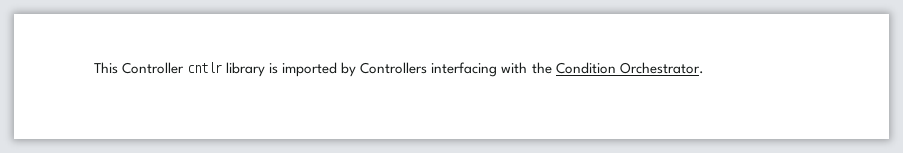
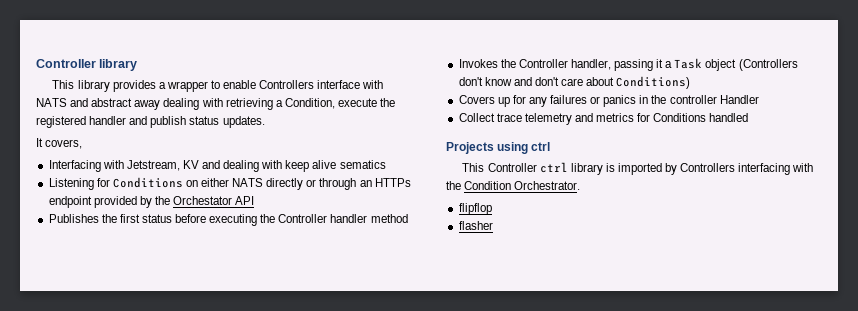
(94, 68) none -> [36,59,138,71] [52,80,384,92] [36,98,396,110] [36,116,265,128] [36,138,83,149] [48,160,386,172] [48,177,411,190] [48,196,255,208] [48,214,408,226] [458,58,798,71] [458,76,691,89] [458,95,759,107] [458,113,749,125] [446,142,551,154] Controller library // This library provides a wrapper to enable Controllers interface with NATS and abstract away dealing with retrieving a Condition, execute the registered handler and publish status updates. // It covers, // Interfacing with Jetstream, KV and dealing with keep alive sematics // Listening for Conditions on either NATS directly or through an HTTPs endpoint provided by the Orchestator API // Publishes the first status before executing the Controller handler method // Invokes the Controller handler, passing it a Task object (Controllers don't know and don't care about Conditions) // Covers up for any failures or panics in the controller Handler // Collect trace telemetry and metrics for Conditions handled // Projects using ctrl //
[187,62,223,73] cntlr -> [539,162,568,173] ctrl
(704, 68) none -> [458,203,492,215] [458,221,493,230] // flipflop // flasher

